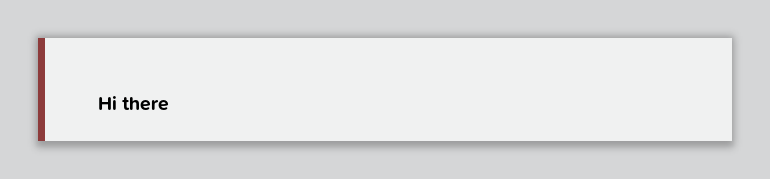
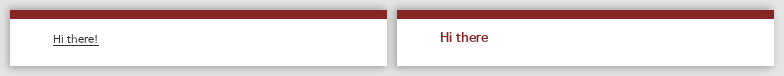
[98,96,117,110] Hi -> [53,34,99,44] [440,32,452,42] Hi there! // Hi

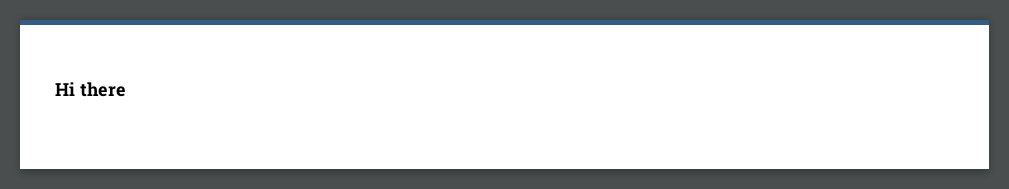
[53,34,99,44] [440,32,452,42] Hi there! // Hi -> [55,82,75,96] Hi

